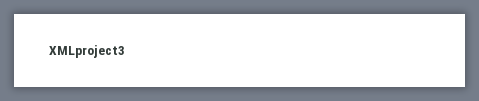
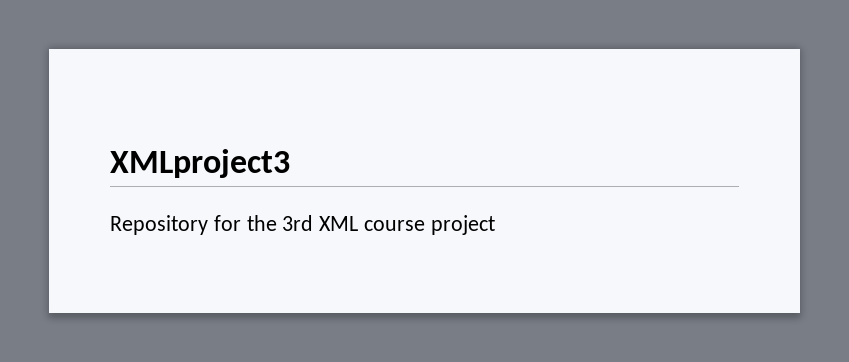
(125, 51) none -> [110,215,495,235] // Repository for the 3rd XML course project

